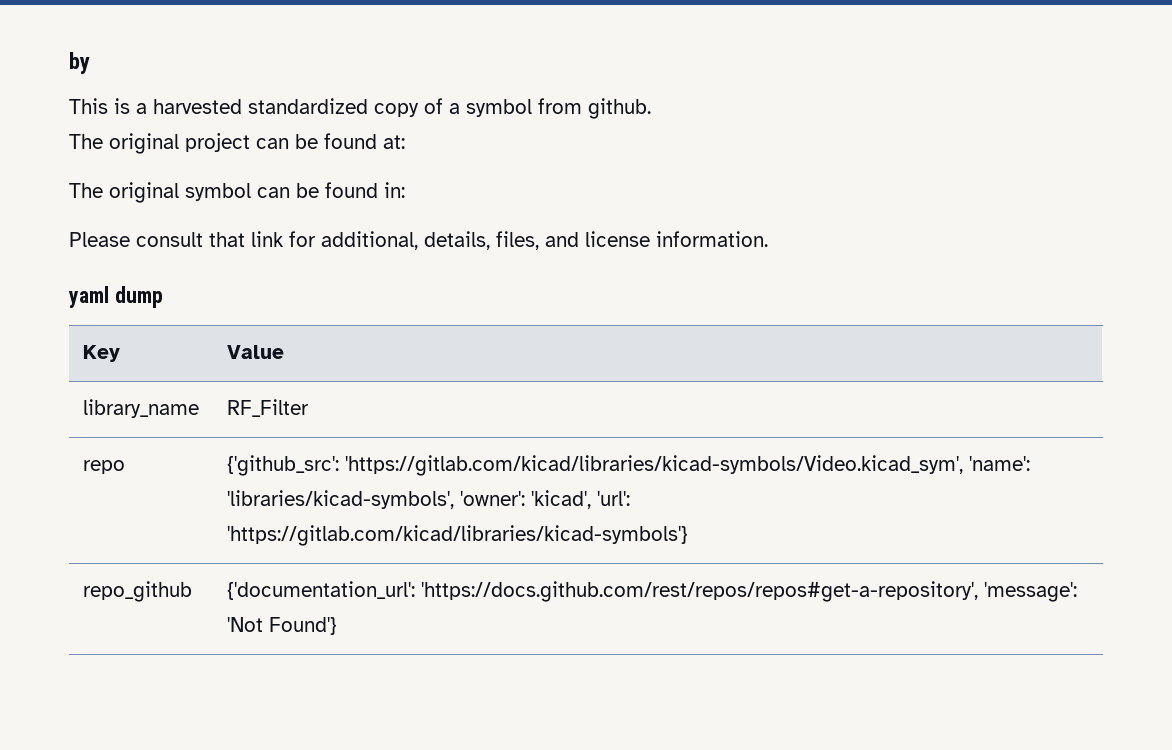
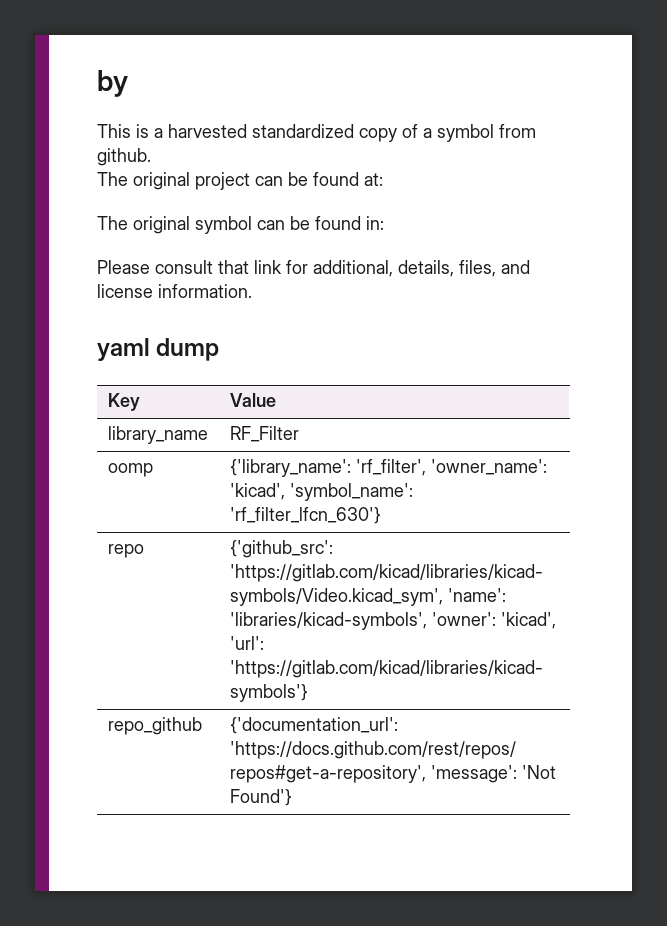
(309, 408) none -> [107,463,153,477] [229,459,547,477] [229,483,413,501] [229,507,381,524] // oomp | {'library_name': 'rf_filter', 'owner_name': 'kicad', 'symbol_name': 'rf_filter_lfcn_630'}

